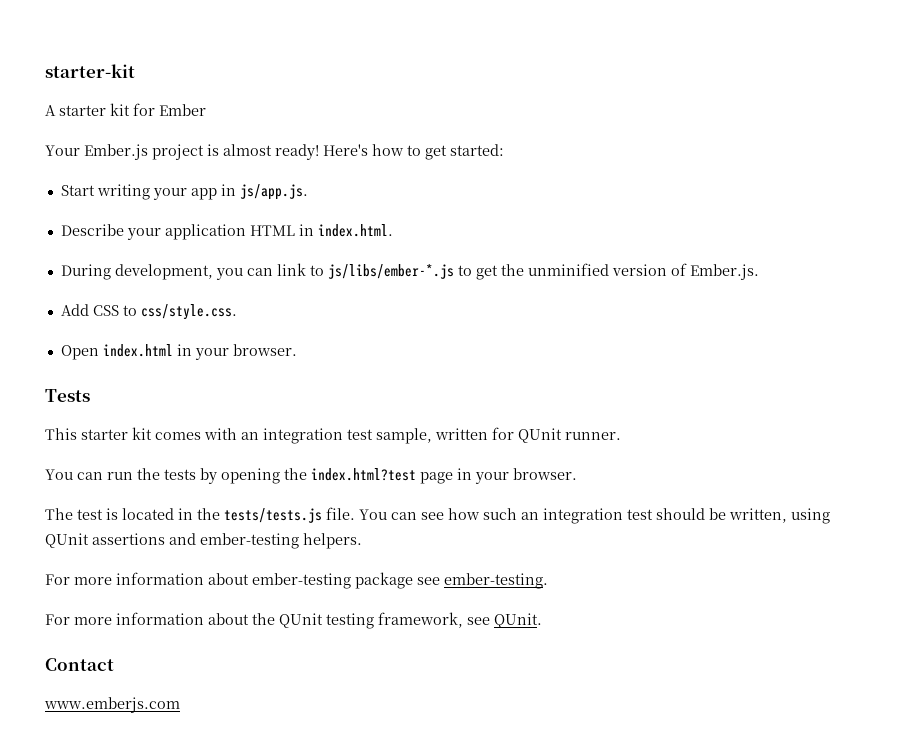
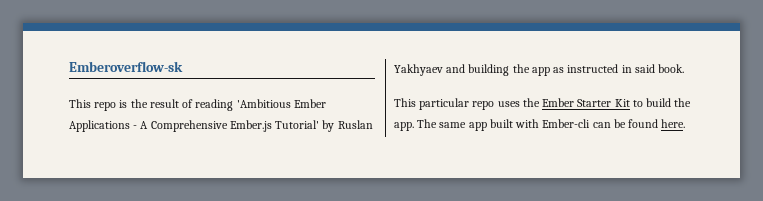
[45,64,135,78] [45,103,206,116] [45,144,504,160] [60,184,308,200] [60,224,393,240] [60,263,759,280] [60,304,237,320] [60,344,297,360] [45,389,90,402] [45,427,621,444] [45,468,577,484] [45,507,830,524] [45,533,362,549] [45,572,548,589] [45,612,542,629] [45,658,114,671] [44,697,180,713] starter-kit // A starter kit for Ember // Your Ember.js project is almost ready! Here's how to get started: // Start writing your app in js/app.js. // Describe your application HTML in index.html. // During development, you can link to js/libs/ember-*.js to get the unminified version of Ember.js. // Add CSS to css/style.css. // Open index.html in your browser. // Tests // This starter kit comes with an integration test sample, written for QUnit runner. // You can run the tests by opening the index.html?test page in your browser. // The test is located in the tests/tests.js file. You can see how such an integration test should be written, using QUnit assertions and ember-testing helpers. // For more information about ember-testing package see ember-testing. // For more information about the QUnit testing framework, see QUnit. // Contact // www.emberjs.com -> [69,61,183,72] [69,99,326,111] [69,120,373,132] [394,64,685,76] [394,98,692,110] [394,119,686,131] Emberoverflow-sk // This repo is the result of reading 'Ambitious Ember Applications - A Comprehensive Ember.js Tutorial' by Ruslan Yakhyaev and building the app as instructed in said book. // This particular repo uses the Ember Starter Kit to build the app. The same app built with Ember-cli can be found here.

